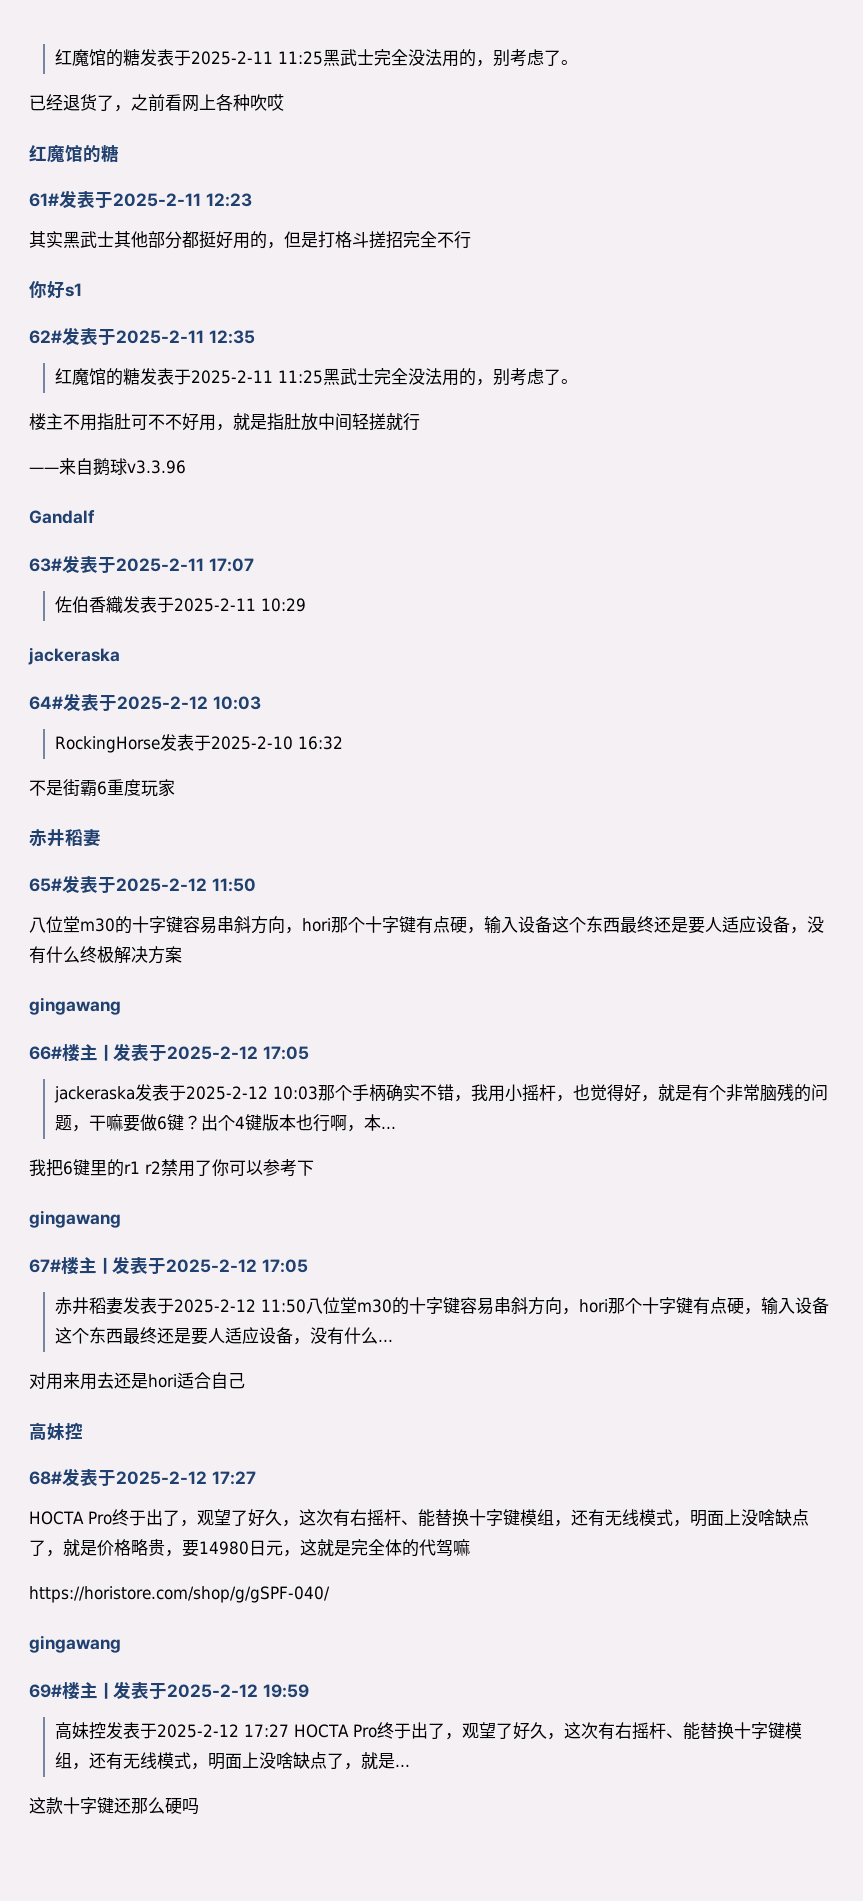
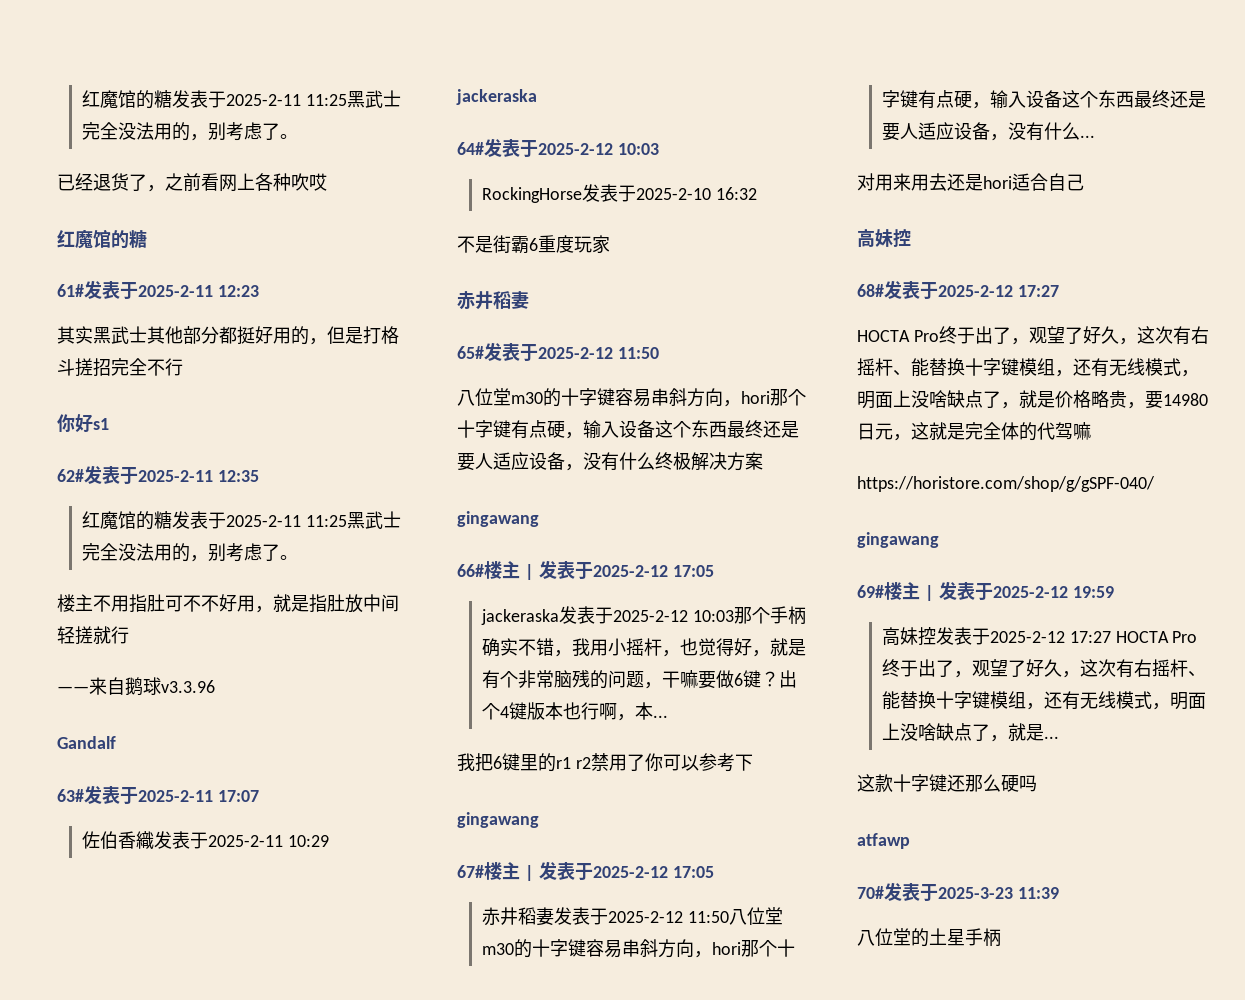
(199, 1806) none -> [857,833,910,849] [857,882,1059,901] [857,928,1001,947] // atfawp // 70#发表于2025-3-23 11:39 // 八位堂的土星手柄

